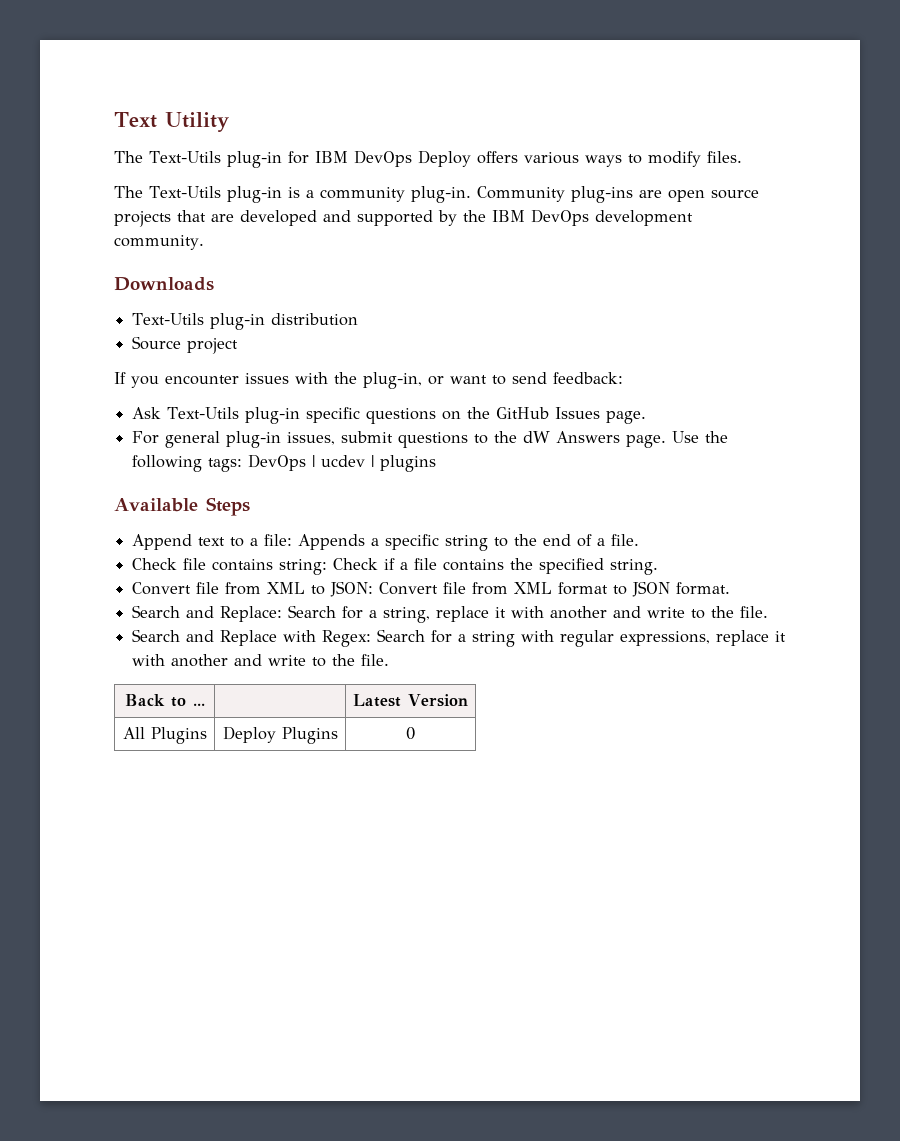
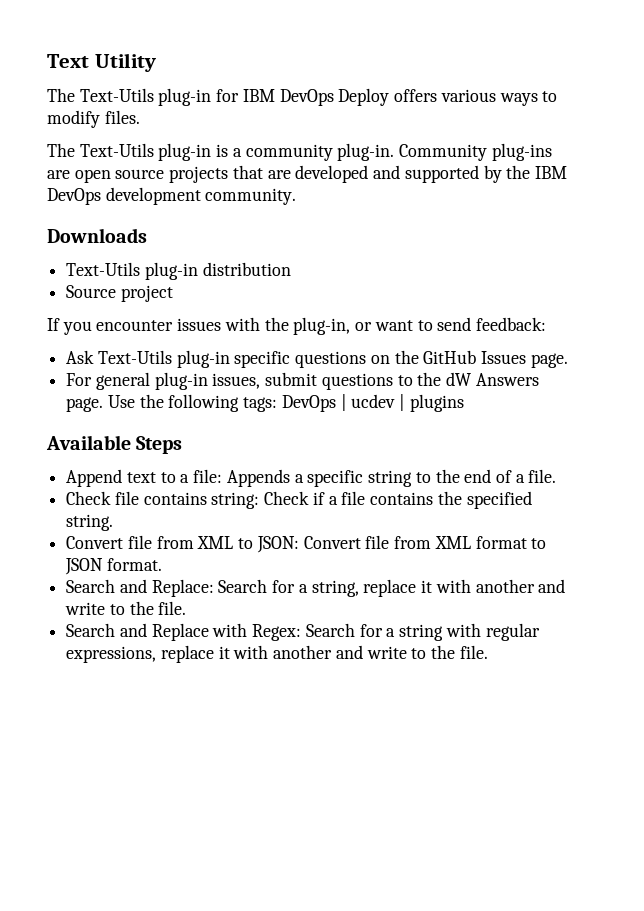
[124,694,205,707] [353,694,469,707] [122,727,207,744] [222,726,338,744] [406,727,415,740] // Back to ... | | Latest Version // All Plugins | Deploy Plugins | 0 -> (488, 652) none

